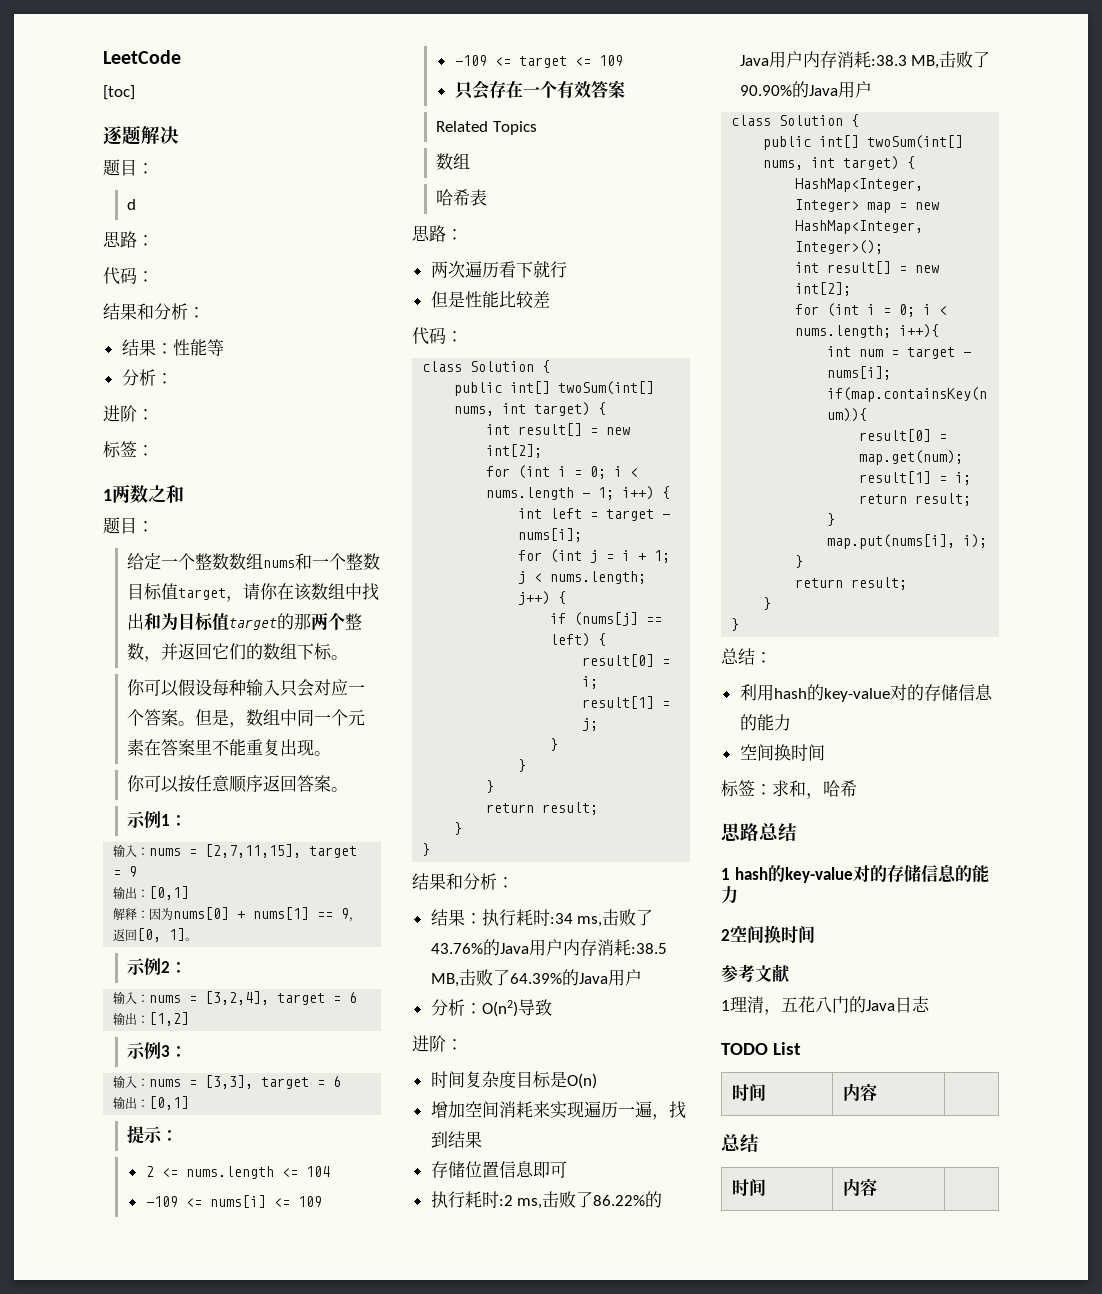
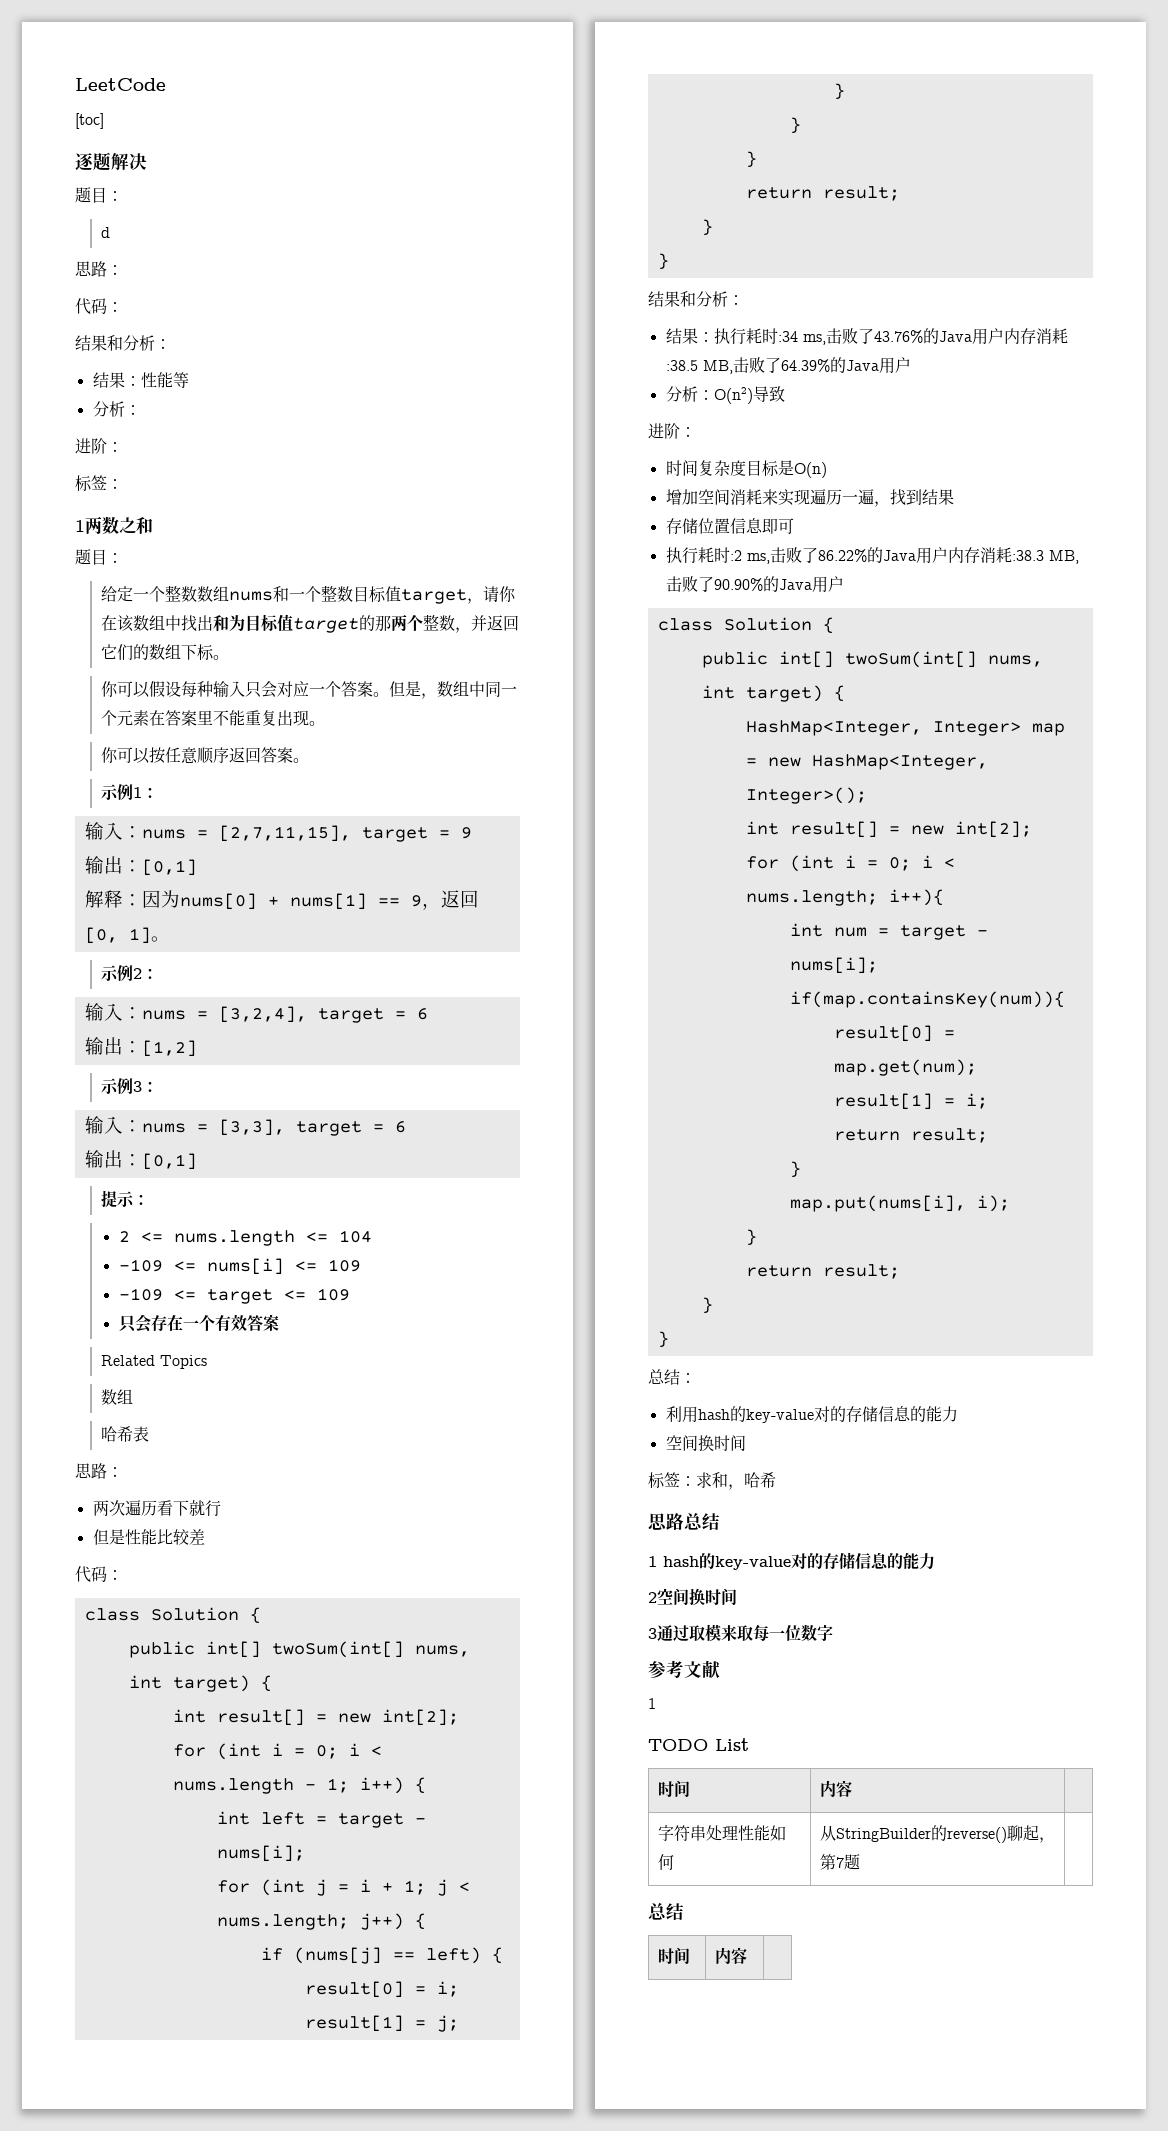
[721,964,790,983] [721,996,930,1015] [721,1042,801,1055] [731,1084,766,1101] [842,1083,877,1101] 参考文献 // 1理清，五花八门的Java日志 // TODO List // 时间 | 内容 -> [648,1624,833,1642] [648,1660,721,1679] [648,1698,656,1709] [648,1738,749,1751] [657,1780,690,1797] [819,1780,852,1797] [657,1825,786,1841] [657,1854,674,1870] [819,1825,1055,1843] [819,1854,860,1870] 3通过取模来取每一位数字 // 参考文献 // 1 // TODO List // 时间 | 内容 | // 字符串处理性能如何 | 从StringBuilder的reverse()聊起，第7题

